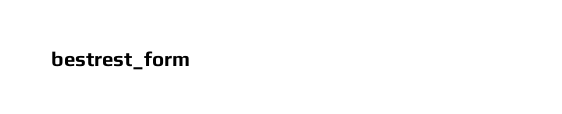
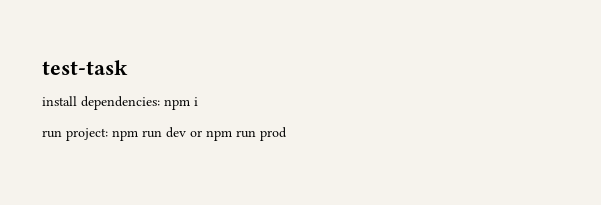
[51,51,190,70] bestrest_form -> [42,60,128,75] [42,96,198,110] [42,127,287,141] test-task // install dependencies: npm i // run project: npm run dev or npm run prod

